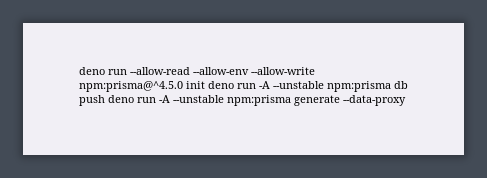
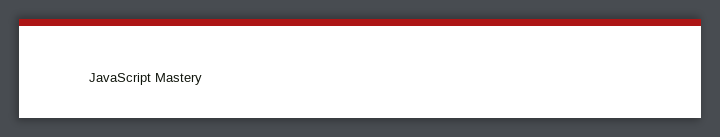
[79,67,315,75] [79,81,408,92] [79,95,406,106] deno run --allow-read --allow-env --allow-write npm:prisma@^4.5.0 init deno run -A --unstable npm:prisma db push deno run -A --unstable npm:prisma generate --data-proxy -> [89,73,202,85] JavaScript Mastery

